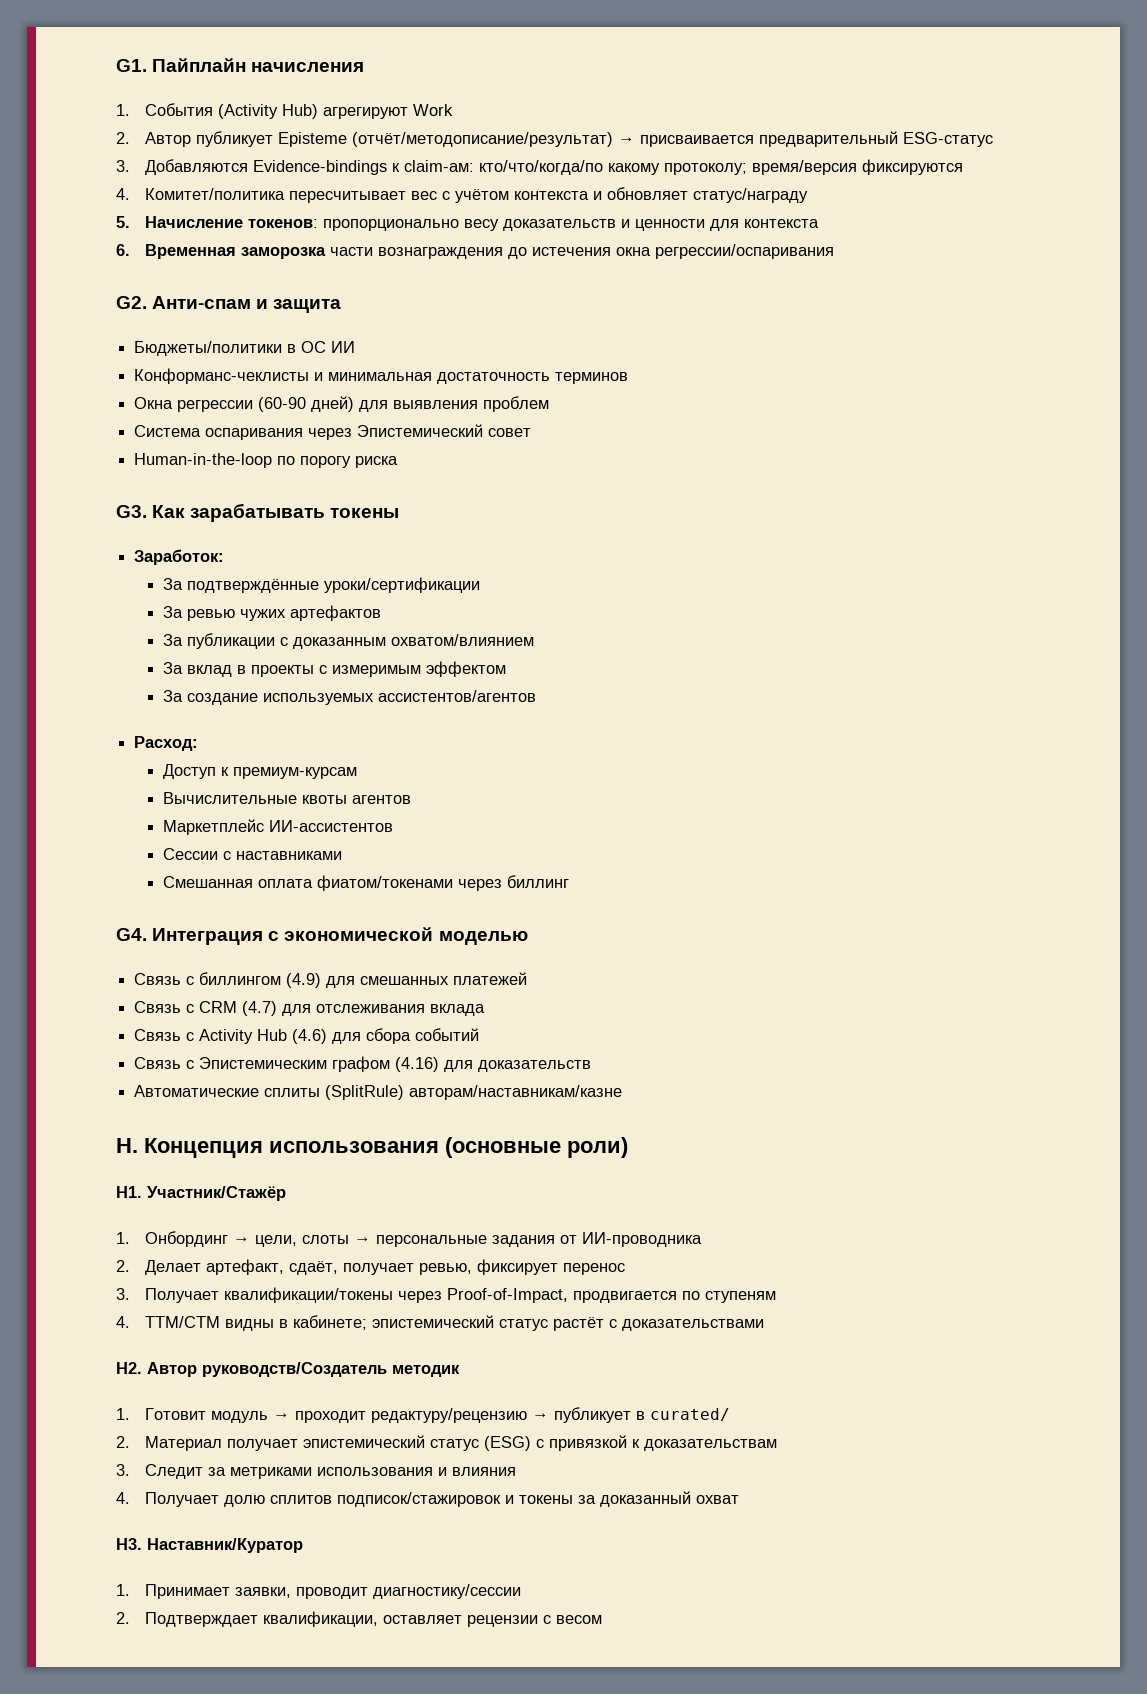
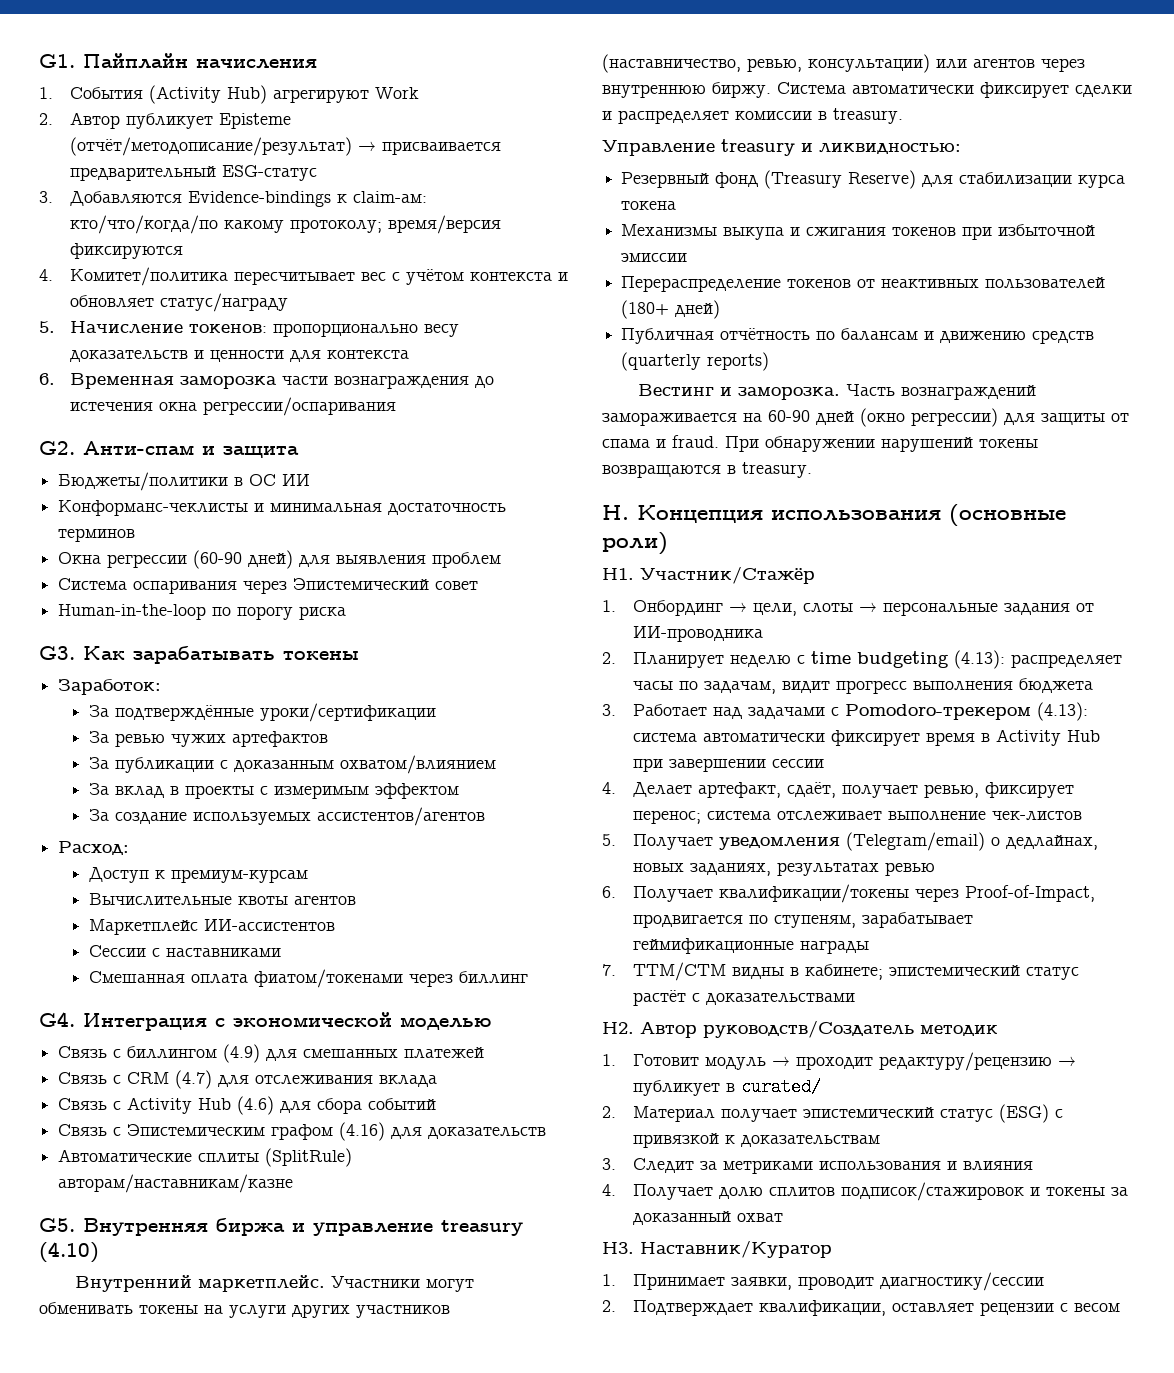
(623, 1092) none -> [39,1218,523,1236] [39,1242,99,1263] [75,1275,475,1292] [39,1302,450,1318] [602,54,1085,73] [602,82,1132,98] [602,108,903,124] [602,139,961,156] [621,170,1126,189] [621,201,677,210] [621,224,1096,240] [621,253,688,262] [621,276,1106,292] [621,300,721,319] [621,328,1095,344] [621,352,770,371] [638,384,1037,400] [602,408,1129,427] [602,435,1038,452] [602,462,812,478] // G5. Внутренняя биржа и управление treasury (4.10) // Внутренний маркетплейс. Участники могут обменивать токены на услуги других участников (наставничество, ревью, консультации) или агентов через внутреннюю биржу. Система автоматически фиксирует сделки и распределяет комиссии в treasury. // Управление treasury и ликвидностью: // Резервный фонд (Treasury Reserve) для стабилизации курса токена // Механизмы выкупа и сжигания токенов при избыточной эмиссии // Перераспределение токенов от неактивных пользователей (180+ дней) // Публичная отчётность по балансам и движению средств (quarterly reports) // Вестинг и заморозка. Часть вознаграждений замораживается на 60-90 дней (окно регрессии) для защиты от спама и fraud. При обнаружении нарушений токены возвращаются в treasury.
(130, 1266) none -> [632,650,1122,669] [632,678,1093,694] [602,702,1088,721] [632,729,1100,746] [632,758,824,772] [602,782,616,794] Планирует неделю с time budgeting (4.13): распределяет часы по задачам, видит прогресс выполнения бюджета // 3. Работает над задачами с Pomodoro-трекером (4.13): система автоматически фиксирует время в Activity Hub при завершении сессии // 4.
[563,1263,626,1275] [116,1288,130,1300] перенос // 3. -> [632,810,1082,824] [602,832,1098,851] [632,862,935,876] [602,886,616,898] перенос; система отслеживает выполнение чек-листов // 5. Получает уведомления (Telegram/email) о дедлайнах, новых заданиях, результатах ревью // 6.
[705,1291,777,1303] [116,1316,130,1328] ступеням // 4. -> [773,912,973,928] [632,938,869,954] [602,964,616,976] ступеням, зарабатывает геймификационные награды // 7.

